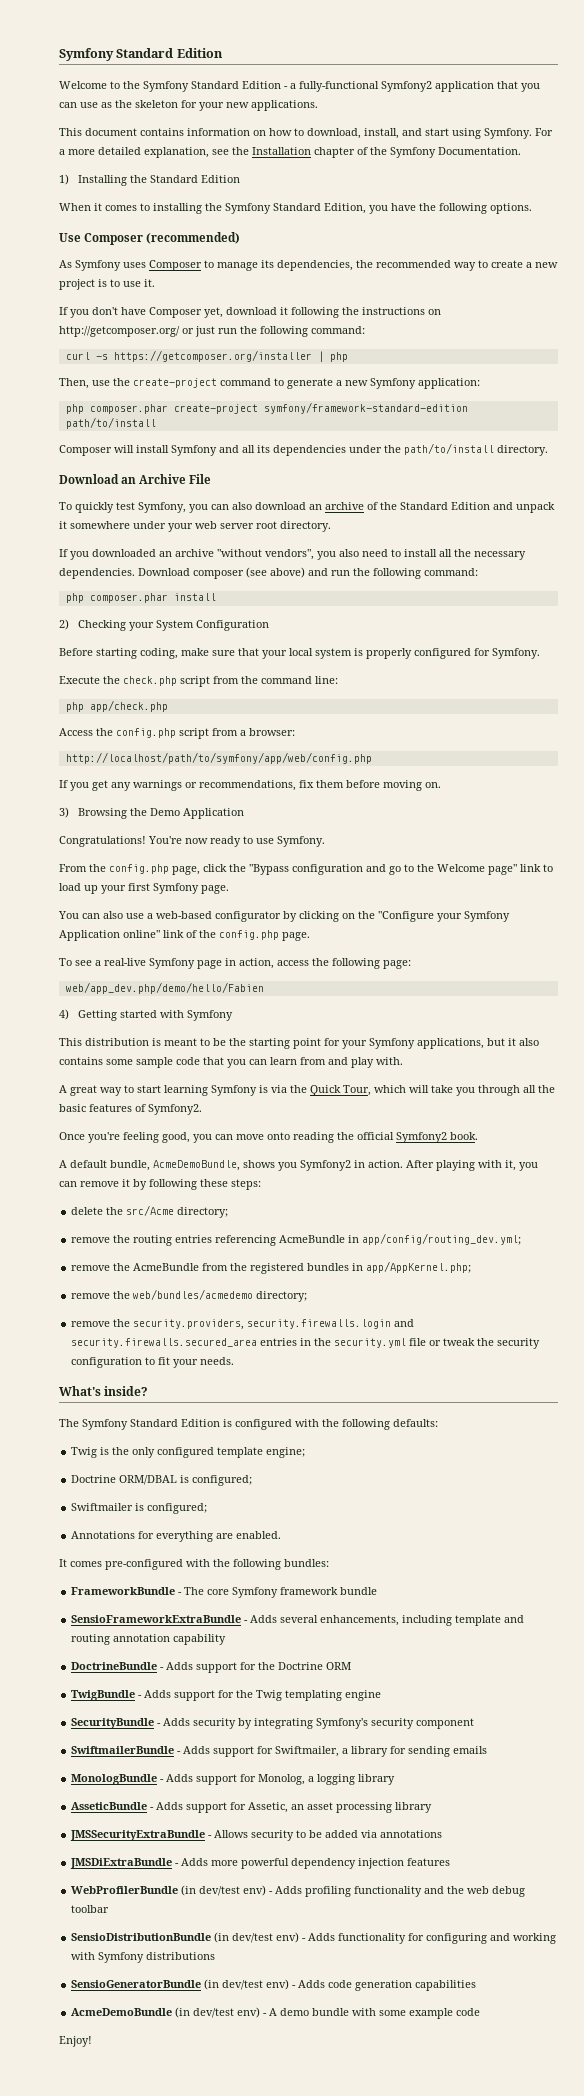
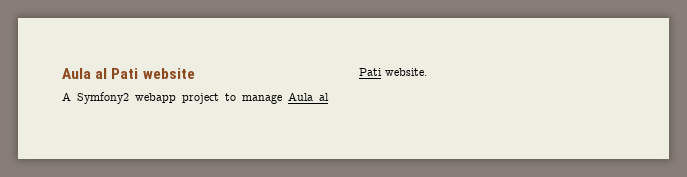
[59,48,223,61] [59,81,540,92] [59,100,318,111] [59,128,553,139] [59,147,521,158] [59,174,240,186] [59,203,532,214] [59,232,241,245] [59,260,558,271] [59,279,155,290] [59,307,441,318] [59,326,365,337] [65,350,348,362] [59,378,480,389] [65,402,468,414] [65,417,156,429] [59,443,548,456] [59,474,212,484] [59,502,555,513] [59,521,331,532] [59,549,526,560] [59,567,478,579] [65,593,216,603] [59,619,269,631] [59,648,540,659] [59,676,338,687] [65,700,168,712] [59,728,295,739] [65,752,372,764] [59,780,441,791] [59,807,244,819] [59,836,325,847] [59,864,553,875] [59,883,229,894] [58,911,510,922] [59,930,310,941] [59,958,411,969] [65,982,264,994] [59,1009,233,1021] [59,1038,539,1049] [59,1057,403,1068] [59,1085,555,1096] [59,1104,202,1115] [59,1132,478,1143] [59,1160,538,1171] [59,1179,261,1190] [71,1205,229,1218] [71,1233,522,1246] [71,1261,472,1274] [71,1289,308,1302] [71,1319,415,1330] [71,1338,541,1349] [71,1357,235,1368] [59,1386,149,1396] [59,1419,438,1430] [71,1447,306,1458] [71,1475,253,1486] [71,1503,208,1514] [71,1531,282,1542] [59,1559,329,1570] [71,1587,378,1598] [71,1615,525,1626] [71,1634,227,1645] [71,1662,352,1673] [71,1690,382,1701] [71,1718,475,1729] [71,1746,488,1757] [71,1774,396,1785] [71,1802,433,1813] [70,1830,443,1841] [70,1858,451,1869] [71,1885,526,1897] [71,1905,110,1913] [71,1932,557,1944] [71,1952,216,1963] [71,1979,477,1991] [71,2007,481,2019] [59,2036,92,2047] Symfony Standard Edition // Welcome to the Symfony Standard Edition - a fully-functional Symfony2 application that you can use as the skeleton for your new applications. // This document contains information on how to download, install, and start using Symfony. For a more detailed explanation, see the Installation chapter of the Symfony Documentation. // 1) Installing the Standard Edition // When it comes to installing the Symfony Standard Edition, you have the following options. // Use Composer (recommended) // As Symfony uses Composer to manage its dependencies, the recommended way to create a new project is to use it. // If you don't have Composer yet, download it following the instructions on http://getcomposer.org/ or just run the following command: // curl -s https://getcomposer.org/installer | php // Then, use the create-project command to generate a new Symfony application: // php composer.phar create-project symfony/framework-standard-edition path/to/install // Composer will install Symfony and all its dependencies under the path/to/install directory. // Download an Archive File // To quickly test Symfony, you can also download an archive of the Standard Edition and unpack it somewhere under your web server root directory. // If you downloaded an archive "without vendors", you also need to install all the necessary dependencies. Download composer (see above) and run the following command: // php composer.phar install // 2) Checking your System Configuration // Before starting coding, make sure that your local system is properly configured for Symfony. // Execute the check.php script from the command line: // php app/check.php // Access the config.php script from a browser: // http://localhost/path/to/symfony/app/web/config.php // If you get any warnings or recommendations, fix them before moving on. // 3) Browsing the Demo Application // Congratulations! You're now ready to use Symfony. // From the config.php page, click the "Bypass configuration and go to the Welcome page" link to load up your first Symfony page. // You can also use a web-based configurator by clicking on the "Configure your Symfony Application online" link of the config.php page. // To see a real-live Symfony page in action, access the following page: // web/app_dev.php/demo/hello/Fabien // 4) Getting started with Symfony // This distribution is meant to be the starting point for your Symfony applications, but it also contains some sample code that you can learn from and play with. // A great way to start learning Symfony is via the Quick Tour, which will take you through all the basic features of Symfony2. // Once you're feeling good, you can move onto reading the official Symfony2 book. // A default bundle, AcmeDemoBundle, shows you Symfony2 in action. After playing with it, you can remove it by following these steps: // delete the src/Acme directory; // remove the routing entries referencing AcmeBundle in app/config/routing_dev.yml; // remove the AcmeBundle from the registered bundles in app/AppKernel.php; // remove the web/bundles/acmedemo directory; // remove the security.providers, security.firewalls.login and security.firewalls.secured_area entries in the security.yml file or tweak the security configuration to fit your needs. // What's inside? // The Symfony Standard Edition is configured with the following defaults: // Twig is the only configured template engine; // Doctrine ORM/DBAL is configured; // Swiftmailer is configured; // Annotations for everything are enabled. // It comes pre-configured with the following bundles: // FrameworkBundle - The core Symfony framework bundle // SensioFrameworkExtraBundle - Adds several enhancements, including template and routing annotation capability // DoctrineBundle - Adds support for the Doctrine ORM // TwigBundle - Adds support for the Twig templating engine // SecurityBundle - Adds security by integrating Symfony's security component // SwiftmailerBundle - Adds support for Swiftmailer, a library for sending emails // MonologBundle - Adds support for Monolog, a logging library // AsseticBundle - Adds support for Assetic, an asset processing library // JMSSecurityExtraBundle - Allows security to be added via annotations // JMSDiExtraBundle - Adds more powerful dependency injection features // WebProfilerBundle (in dev/test env) - Adds profiling functionality and the web debug toolbar // SensioDistributionBundle (in dev/test env) - Adds functionality for configuring and working with Symfony distributions // SensioGeneratorBundle (in dev/test env) - Adds code generation capabilities // AcmeDemoBundle (in dev/test env) - A demo bundle with some example code // Enjoy! -> [62,68,195,79] [62,92,329,104] [359,68,427,76] Aula al Pati website // A Symfony2 webapp project to manage Aula al Pati website.

